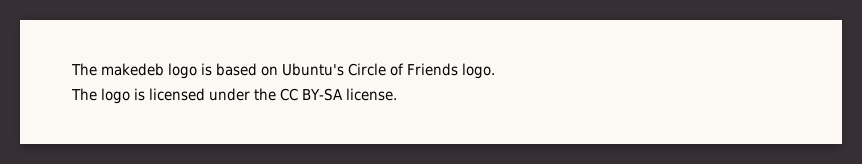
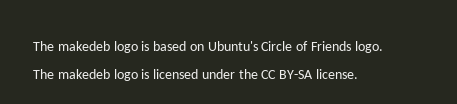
(97, 94) none -> [57,69,110,79] makedeb

